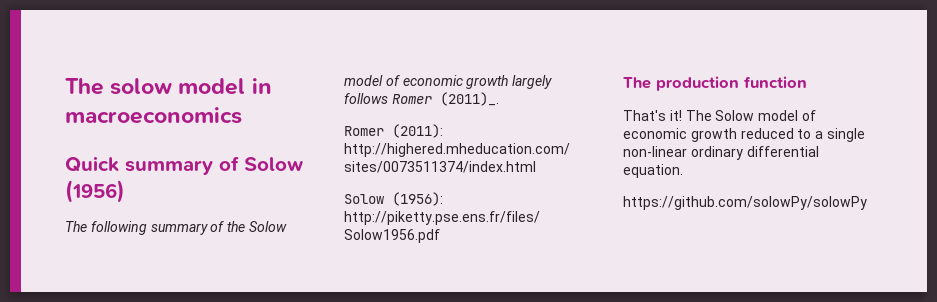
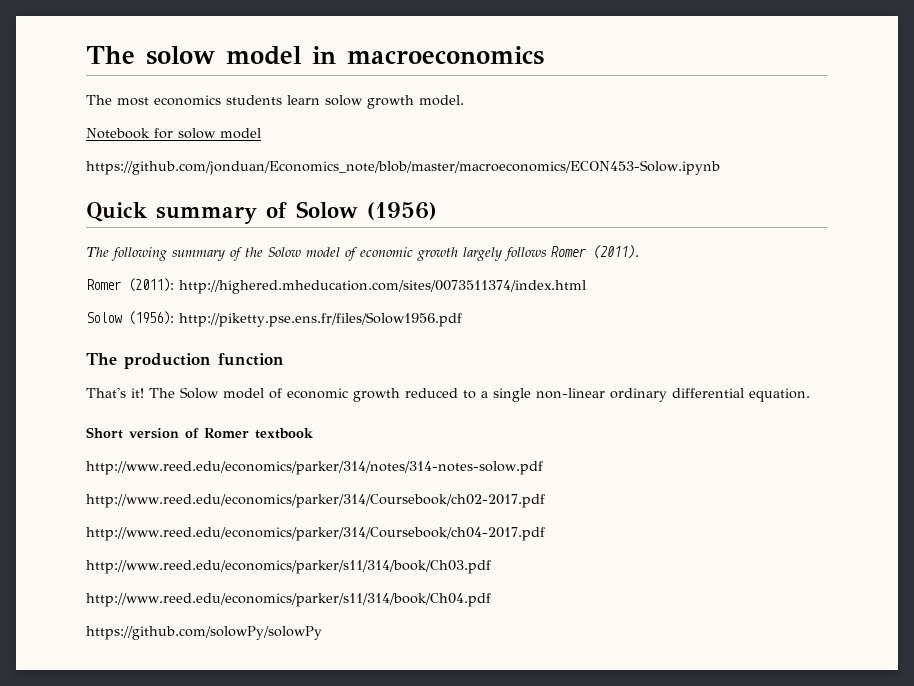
(242, 115) none -> [86,95,464,109] [86,128,261,139] [86,160,720,175] // The most economics students learn solow growth model. // Notebook for solow model // https://github.com/jonduan/Economics_note/blob/master/macroeconomics/ECON453-Solow.ipynb
[439,92,499,106] (2011)_. -> [593,245,639,259] (2011).
(683, 171) none -> [86,427,314,439] [86,461,543,475] [86,494,545,508] [86,527,545,541] [86,560,491,574] [86,593,491,607] // Short version of Romer textbook // http://www.reed.edu/economics/parker/314/notes/314-notes-solow.pdf // http://www.reed.edu/economics/parker/314/Coursebook/ch02-2017.pdf // http://www.reed.edu/economics/parker/314/Coursebook/ch04-2017.pdf // http://www.reed.edu/economics/parker/s11/314/book/Ch03.pdf // http://www.reed.edu/economics/parker/s11/314/book/Ch04.pdf

